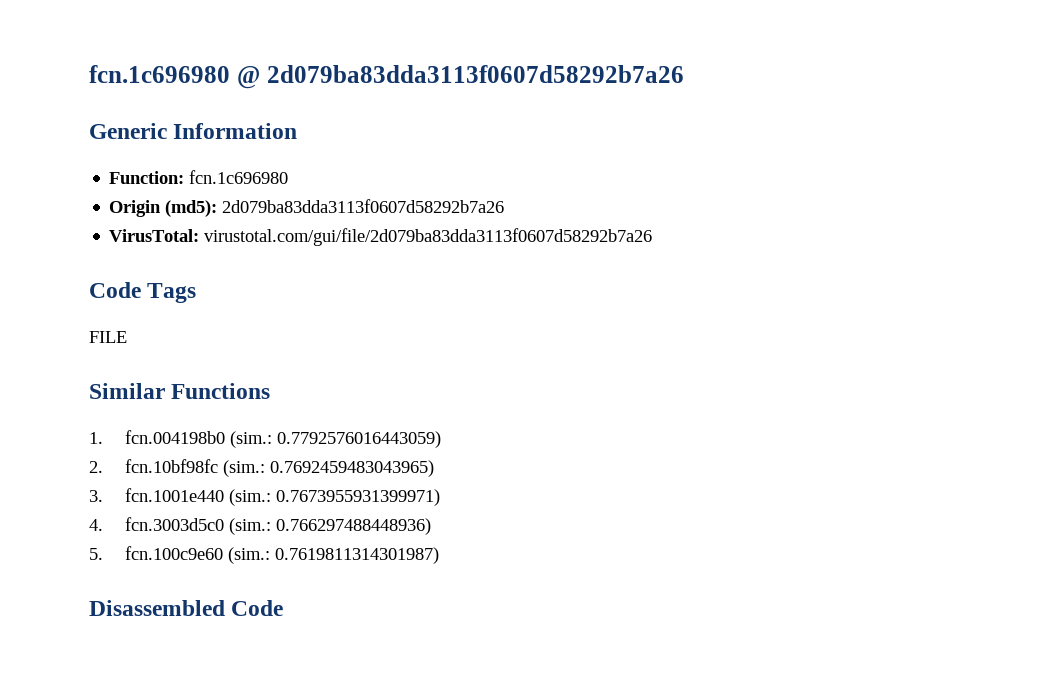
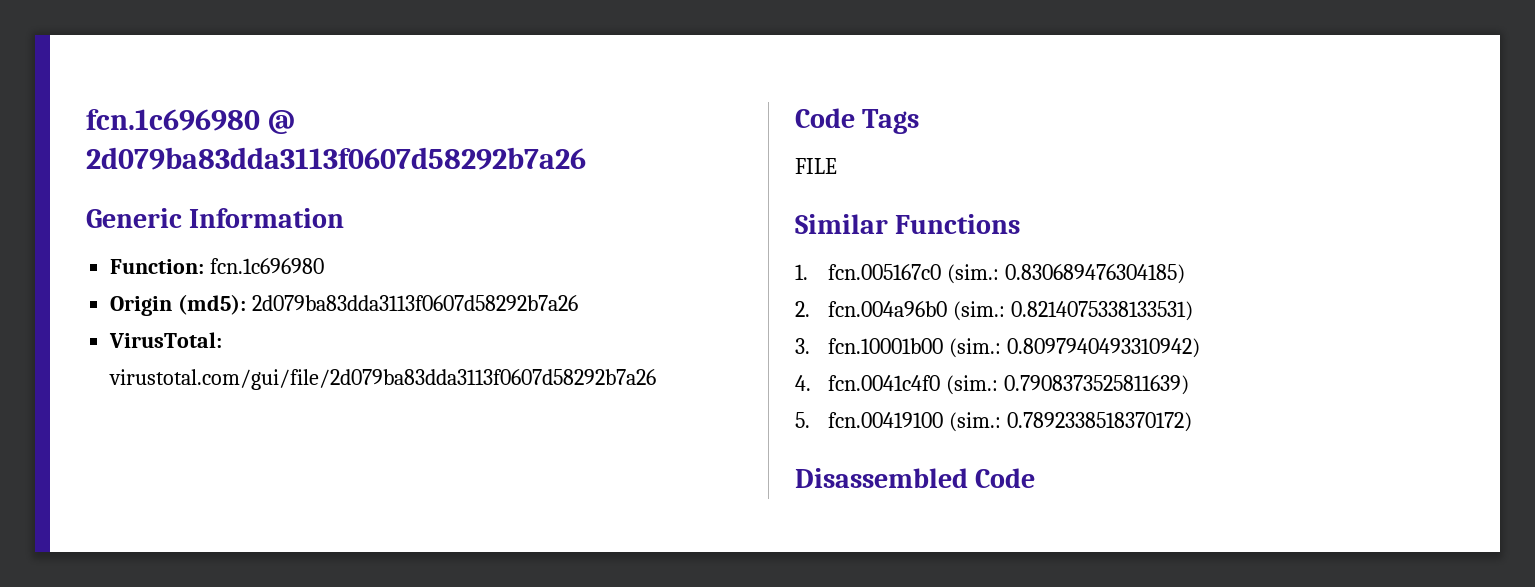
[125,430,442,448] [89,459,435,477] [89,488,441,506] [89,517,432,535] [89,546,440,564] fcn.004198b0 (sim.: 0.7792576016443059) // 2. fcn.10bf98fc (sim.: 0.7692459483043965) // 3. fcn.1001e440 (sim.: 0.7673955931399971) // 4. fcn.3003d5c0 (sim.: 0.766297488448936) // 5. fcn.100c9e60 (sim.: 0.7619811314301987) -> [827,264,1185,284] [795,301,1193,321] [795,338,1200,358] [795,375,1189,395] [795,412,1192,432] fcn.005167c0 (sim.: 0.830689476304185) // 2. fcn.004a96b0 (sim.: 0.8214075338133531) // 3. fcn.10001b00 (sim.: 0.8097940493310942) // 4. fcn.0041c4f0 (sim.: 0.7908373525811639) // 5. fcn.00419100 (sim.: 0.7892338518370172)

